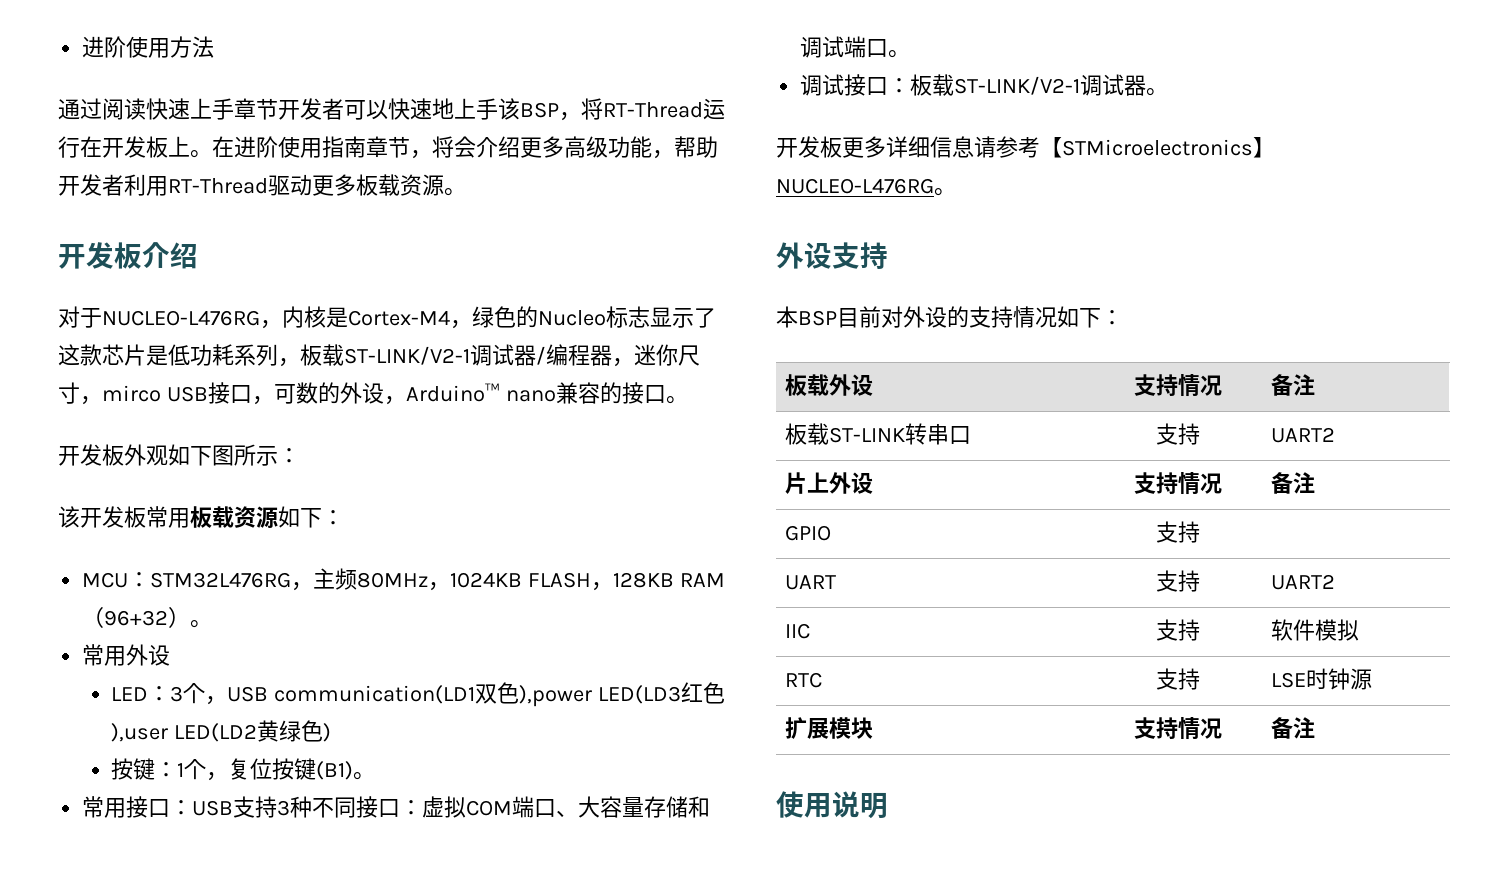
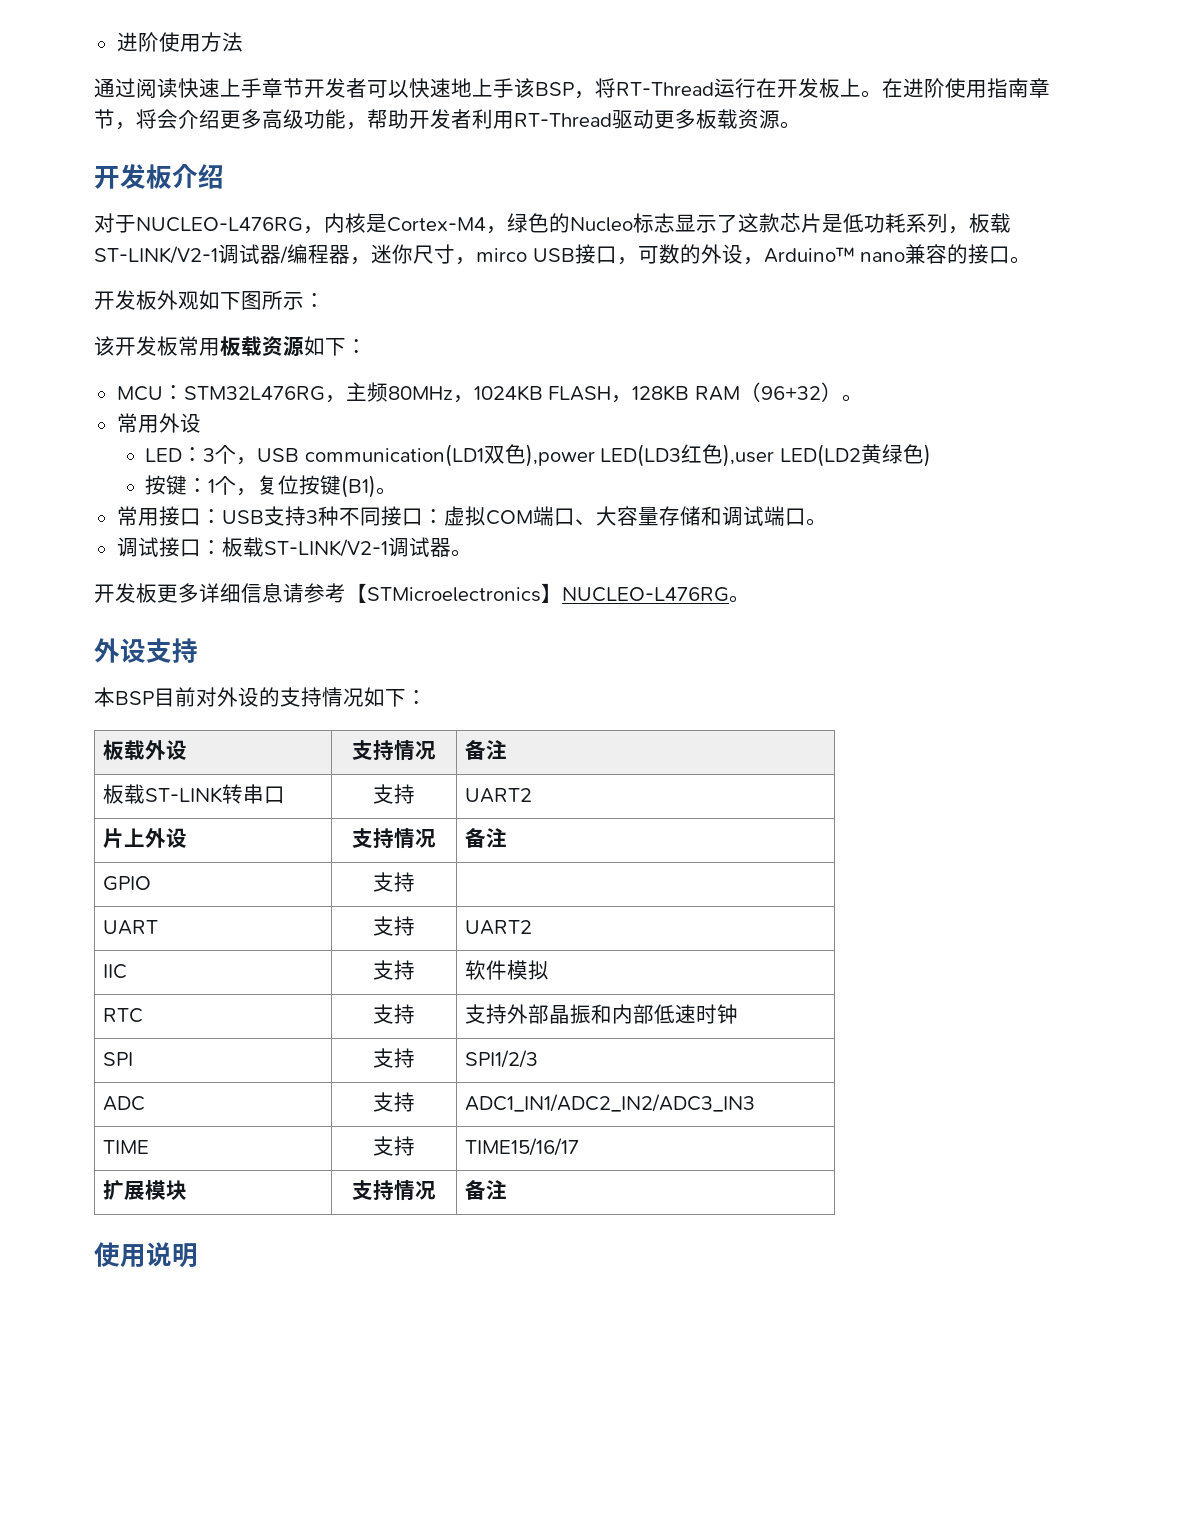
[1270,668,1372,690] LSE时钟源 -> [465,1004,739,1024] [103,1052,134,1066] [373,1048,415,1068] [465,1050,539,1068] [103,1096,146,1111] [373,1092,415,1112] [465,1094,756,1112] [103,1140,150,1154] [373,1136,415,1156] [465,1138,580,1156] 支持外部晶振和内部低速时钟 // SPI | 支持 | SPI1/2/3 // ADC | 支持 | ADC1_IN1/ADC2_IN2/ADC3_IN3 // TIME | 支持 | TIME15/16/17

